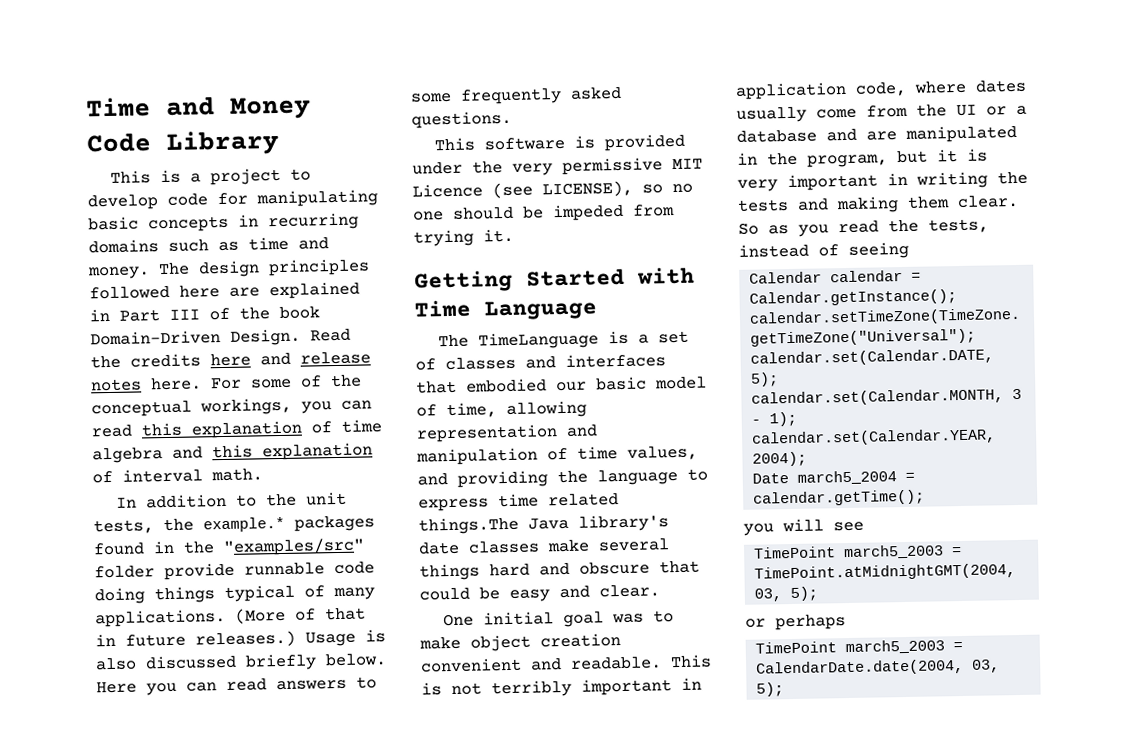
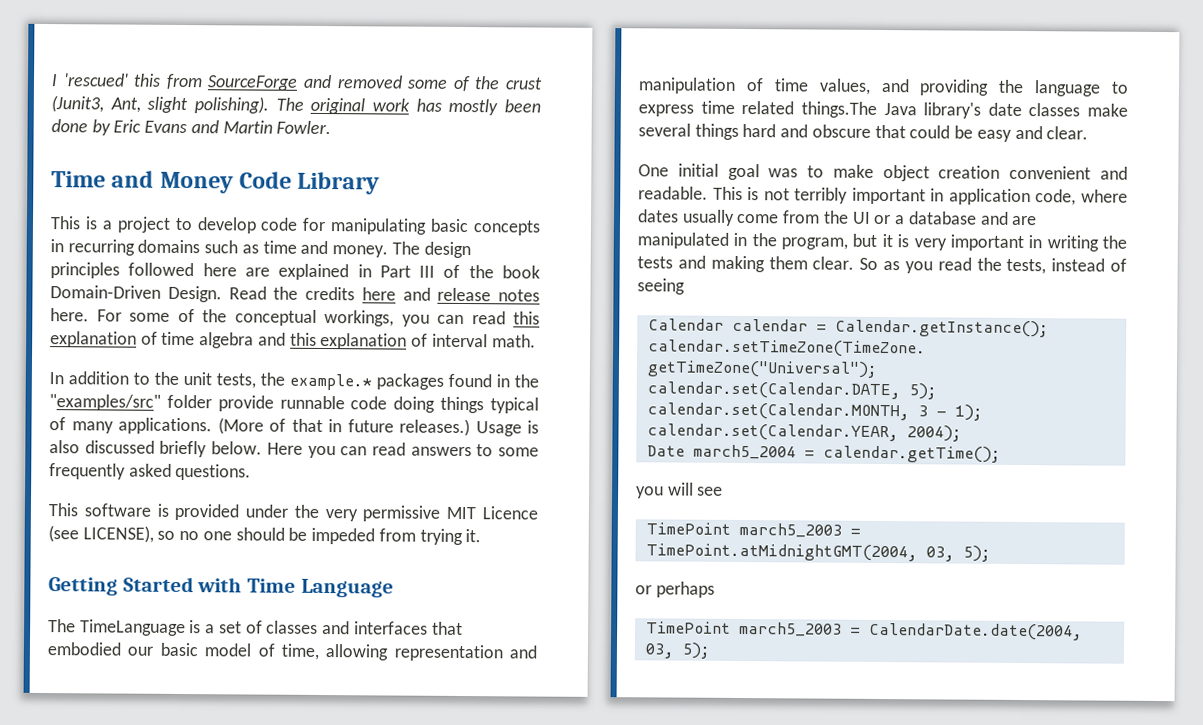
(85, 107) none -> [51,73,544,92] [51,95,541,116] [51,119,332,136] I 'rescued' this from SourceForge and removed some of the crust (Junit3, Ant, slight polishing). The original work has mostly been done by Eric Evans and Martin Fowler. //

